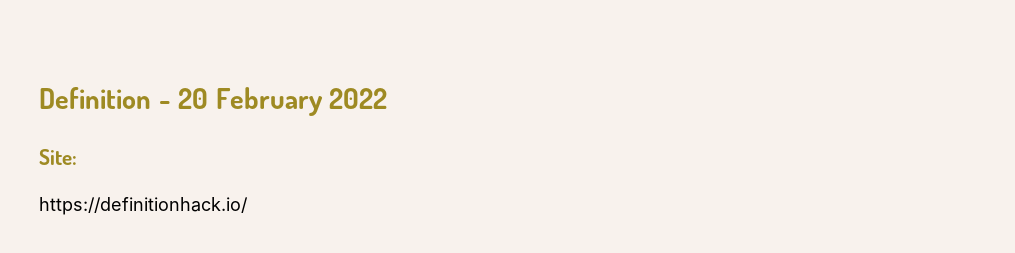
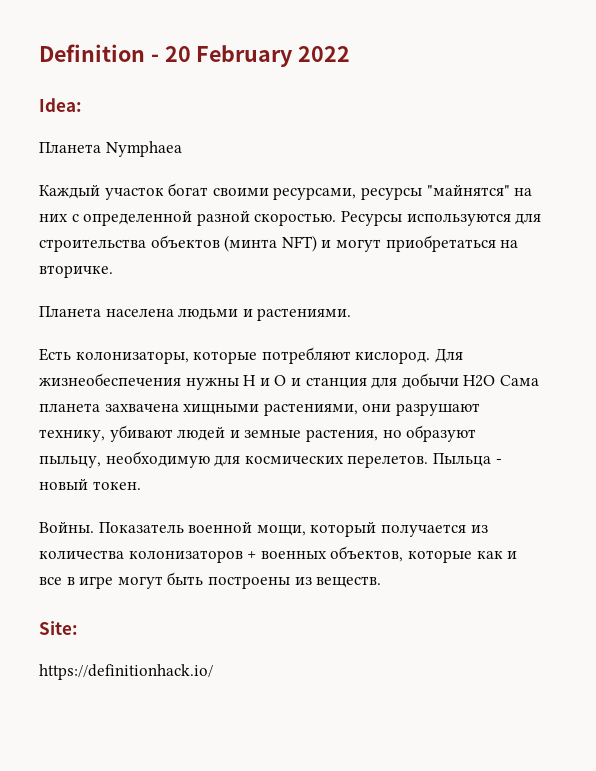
(388, 98) none -> [39,98,82,112] [39,141,182,157] [39,183,533,200] [39,210,542,226] [39,235,519,252] [39,265,113,278] [39,306,352,321] [39,347,463,364] [39,373,539,390] [39,403,480,416] [39,425,477,442] [39,451,502,468] [39,478,141,490] [39,521,488,537] [39,546,518,563] [39,572,382,589] // Idea: // Планета Nymphaea // Каждый участок богат своими ресурсами, ресурсы "майнятся" на них с определенной разной скоростью. Ресурсы используются для строительства объектов (минта NFT) и могут приобретаться на вторичке. // Планета населена людьми и растениями. // Есть колонизаторы, которые потребляют кислород. Для жизнеобеспечения нужны H и O и станция для добычи H2O Сама планета захвачена хищными растениями, они разрушают технику, убивают людей и земные растения, но образуют пыльцу, необходимую для космических перелетов. Пыльца - новый токен. // Войны. Показатель военной мощи, который получается из количества колонизаторов + военных объектов, которые как и все в игре могут быть построены из веществ.

